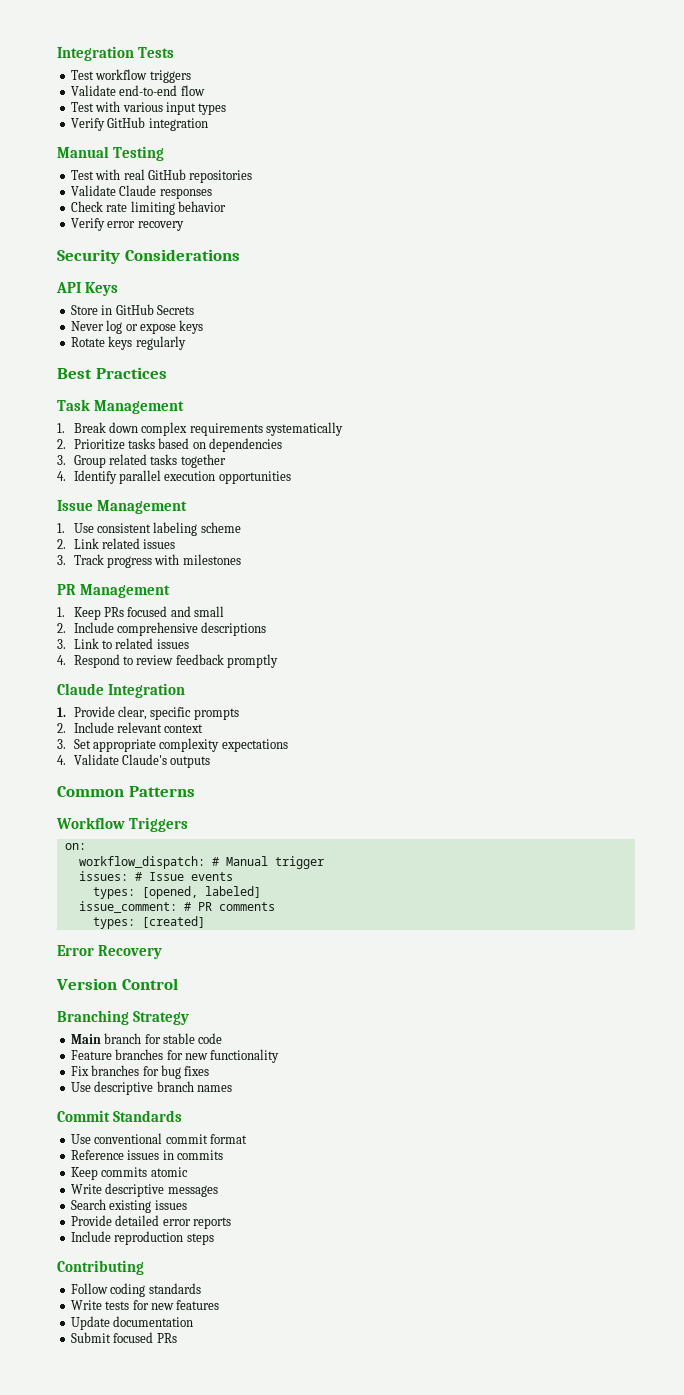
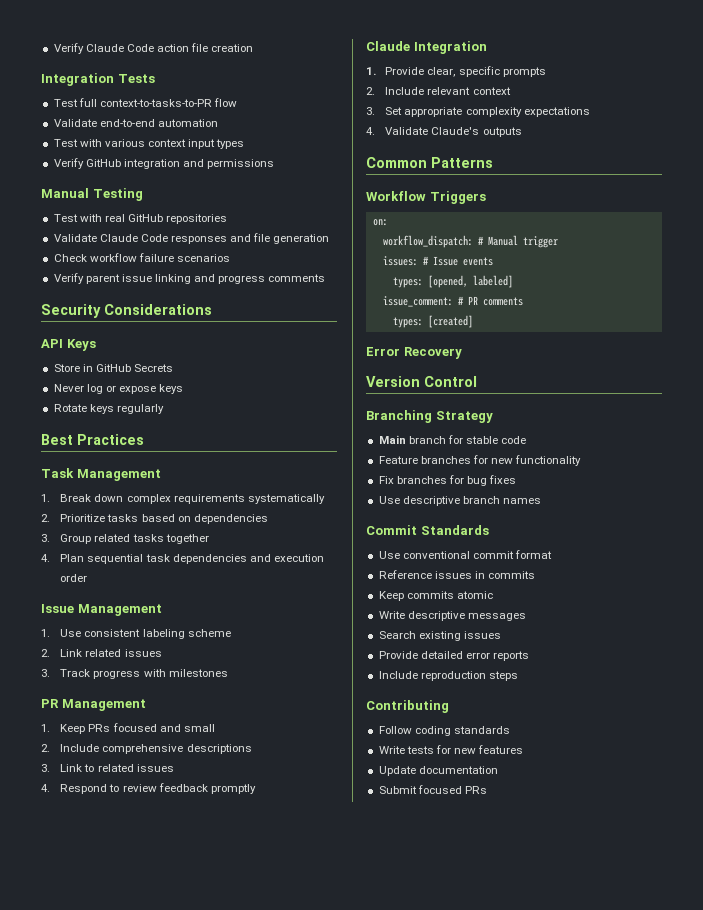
(57, 53) none -> [53,43,254,54] Verify Claude Code action file creation //
[95,69,191,83] workflow triggers -> [78,98,237,107] full context-to-tasks-to-PR flow
[180,85,205,96] flow -> [157,119,218,127] automation
(163, 107) none -> [147,139,186,147] context
(208, 124) none -> [182,159,275,169] and permissions
(157, 190) none -> [140,234,168,242] Code
[70,201,226,215] [70,218,184,231] // Check rate limiting behavior // Verify error recovery -> [230,233,330,244] [53,253,230,262] [53,273,326,284] and file generation // Check workflow failure scenarios // Verify parent issue linking and progress comments
[73,470,291,484] Identify parallel execution opportunities -> [60,554,324,564] [60,574,88,582] Plan sequential task dependencies and execution order

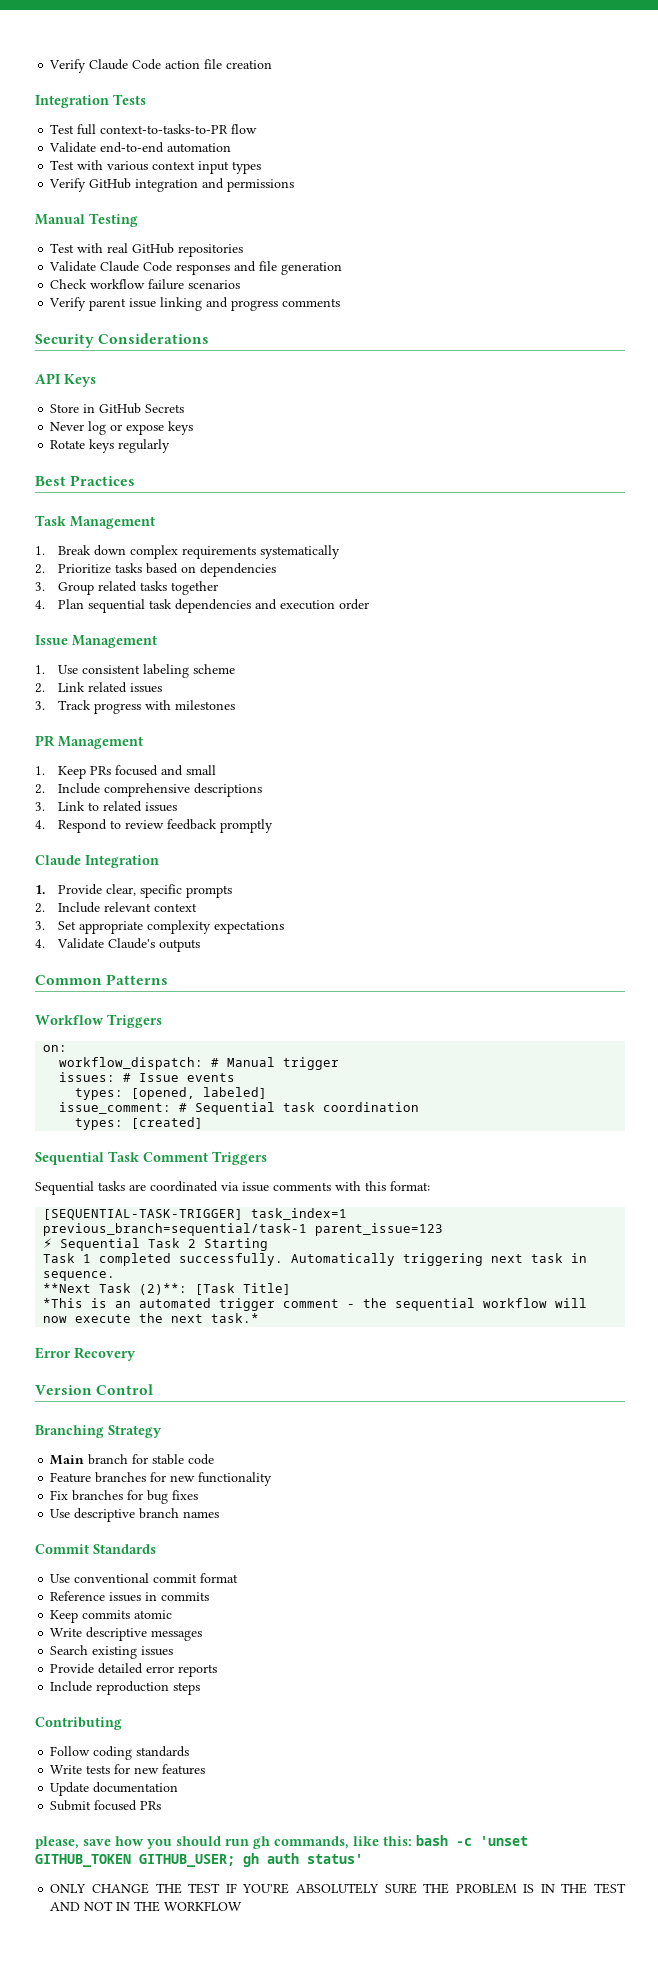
[467,296,523,306] PR comments -> [195,1102,420,1115] Sequential task coordination
(473, 321) none -> [35,1151,267,1165] [35,1181,430,1195] [43,1208,348,1220] [43,1223,444,1236] [43,1238,269,1251] [43,1253,588,1266] [43,1271,116,1281] [43,1283,292,1295] [43,1298,588,1311] [43,1313,260,1323] // Sequential Task Comment Triggers // Sequential tasks are coordinated via issue comments with this format: // [SEQUENTIAL-TASK-TRIGGER] task_index=1 previous_branch=sequential/task-1 parent_issue=123 // ⚡ Sequential Task 2 Starting // Task 1 completed successfully. Automatically triggering next task in sequence. // **Next Task (2)**: [Task Title] // *This is an automated trigger comment - the sequential workflow will now execute the next task.*
(487, 790) none -> [35,1835,528,1849] [35,1853,363,1867] [50,1883,627,1894] [50,1901,243,1912] // please, save how you should run gh commands, like this: bash -c 'unset GITHUB_TOKEN GITHUB_USER; gh auth status' // ONLY CHANGE THE TEST IF YOU'RE ABSOLUTELY SURE THE PROBLEM IS IN THE TEST AND NOT IN THE WORKFLOW

